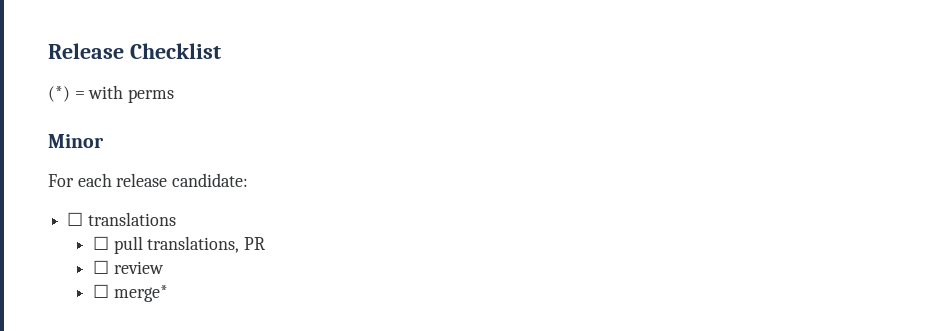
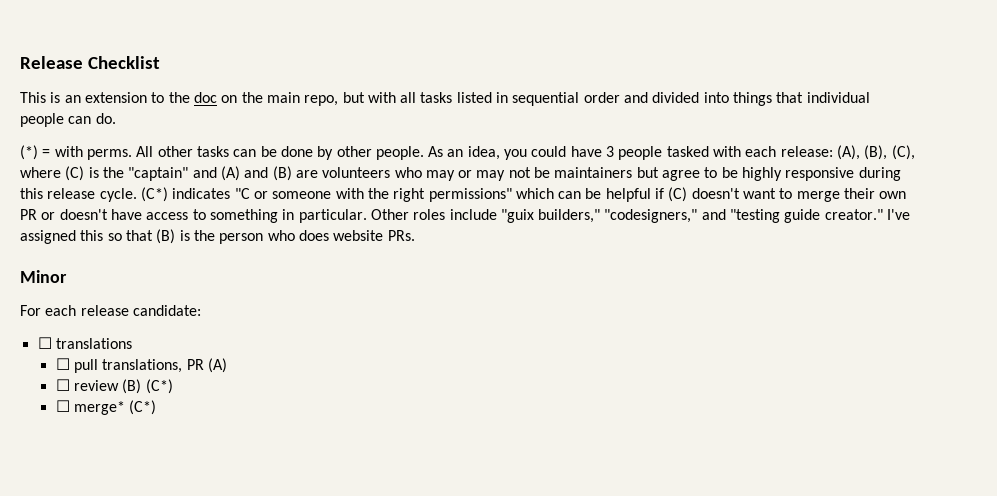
[48,85,175,103] (*) = with perms -> [20,92,870,106] [20,113,116,127] [20,145,915,160] [20,166,901,181] [20,187,907,202] [20,209,911,223] [20,229,415,244] This is an extension to the doc on the main repo, but with all tasks listed in sequential order and divided into things that individual people can do. // (*) = with perms. All other tasks can be done by other people. As an idea, you could have 3 people tasked with each release: (A), (B), (C), where (C) is the "captain" and (A) and (B) are volunteers who may or may not be maintainers but agree to be highly responsive during this release cycle. (C*) indicates "C or someone with the right permissions" which can be helpful if (C) doesn't want to merge their own PR or doesn't have access to something in particular. Other roles include "guix builders," "codesigners," and "testing guide creator." I've assigned this so that (B) is the person who does website PRs.
(266, 243) none -> [208,358,228,373] (A)
(164, 267) none -> [122,379,173,394] (B) (C*)
(168, 293) none -> [129,400,157,415] (C*)

